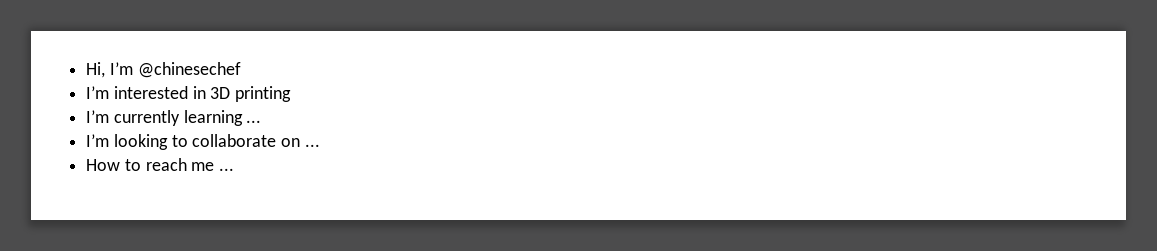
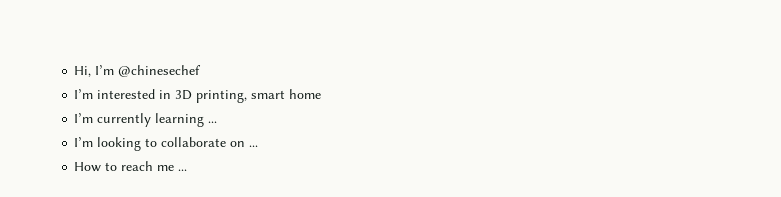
[235,86,292,102] printing -> [196,89,322,103] printing, smart home

